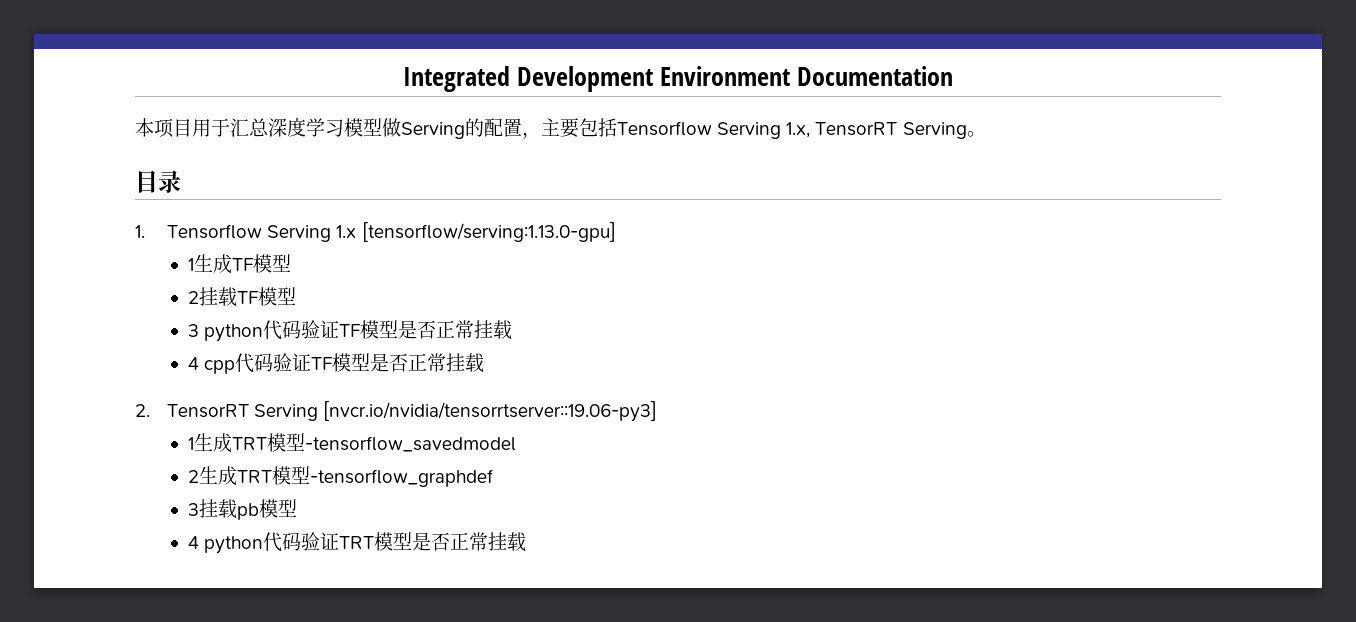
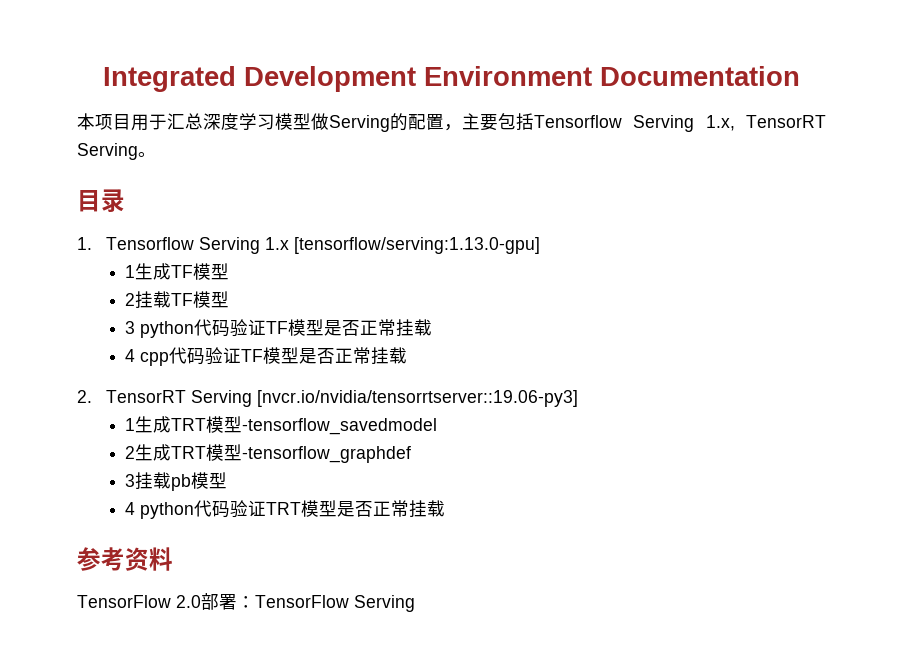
(527, 542) none -> [77,547,173,571] [77,593,415,612] // 参考资料 // TensorFlow 2.0部署：TensorFlow Serving

